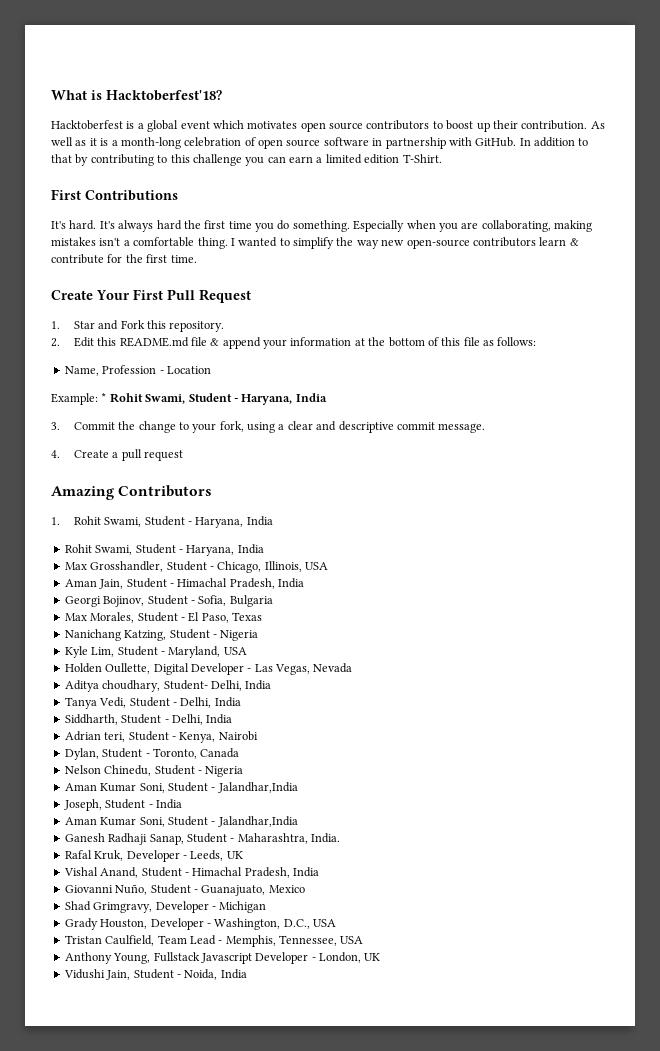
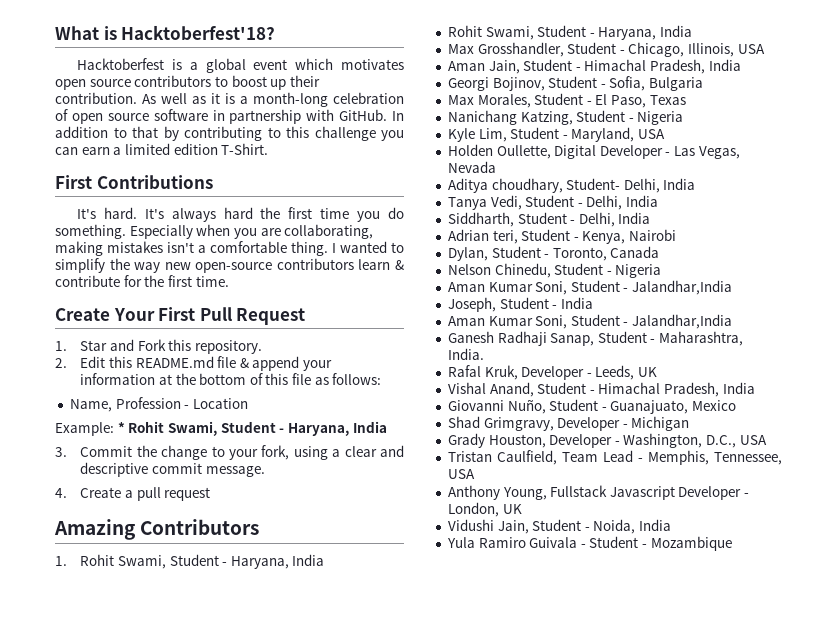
(247, 974) none -> [446,536,732,551] // Yula Ramiro Guivala - Student - Mozambique

